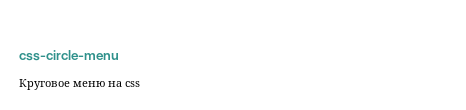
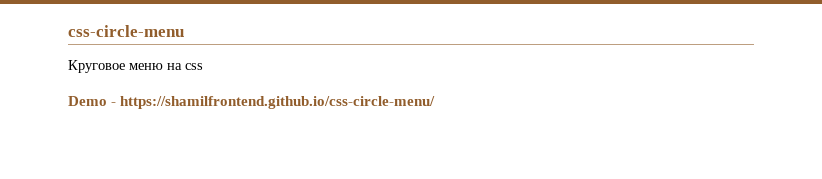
(140, 84) none -> [68,96,436,109] // Demo - https://shamilfrontend.github.io/css-circle-menu/

